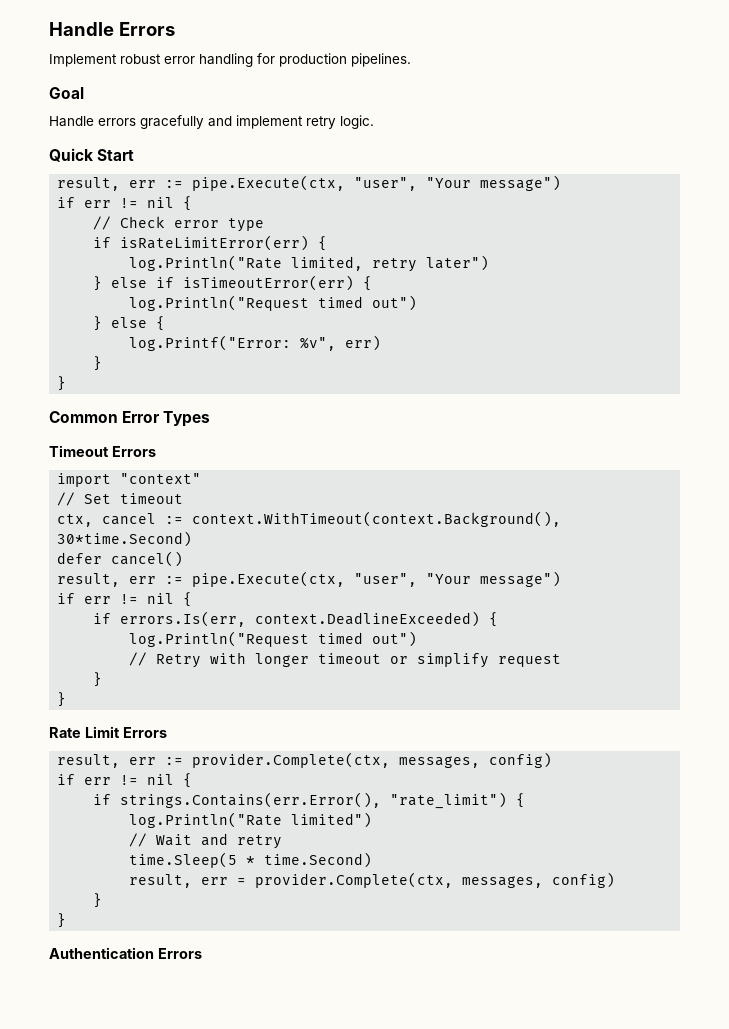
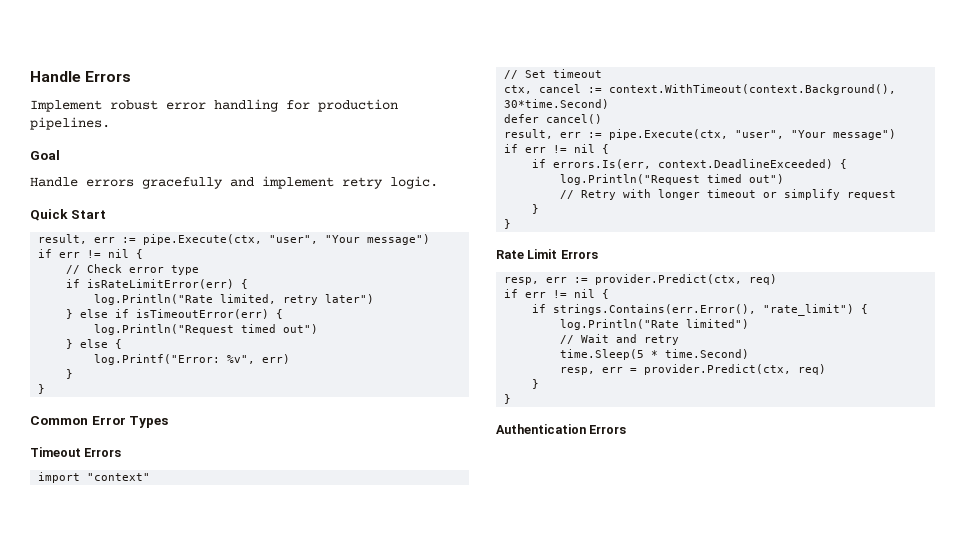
[57,752,553,768] result, err := provider.Complete(ctx, messages, config) -> [504,274,778,285] resp, err := provider.Predict(ctx, req)
[129,874,193,888] result, -> [560,367,596,375] resp,
[255,872,616,888] provider.Complete(ctx, messages, config) -> [644,364,827,375] provider.Predict(ctx, req)

